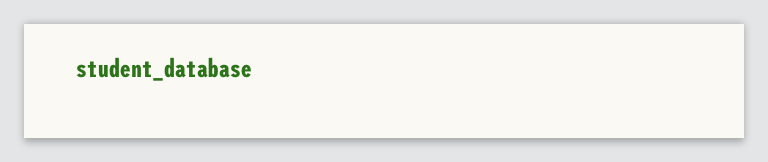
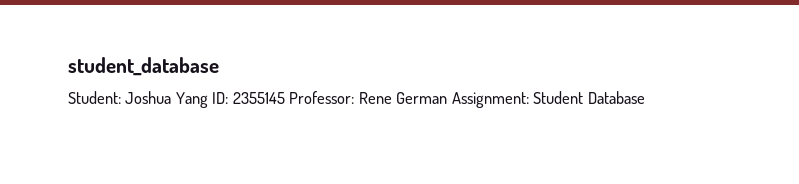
(252, 69) none -> [68,91,645,108] // Student: Joshua Yang ID: 2355145 Professor: Rene German Assignment: Student Database

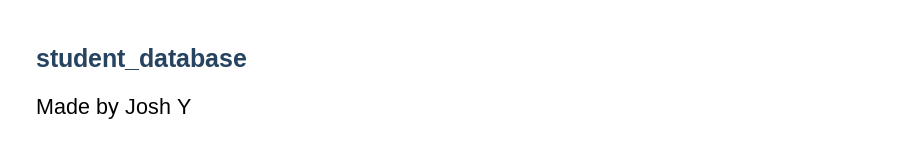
[68,91,645,108] Student: Joshua Yang ID: 2355145 Professor: Rene German Assignment: Student Database -> [36,98,191,119] Made by Josh Y

